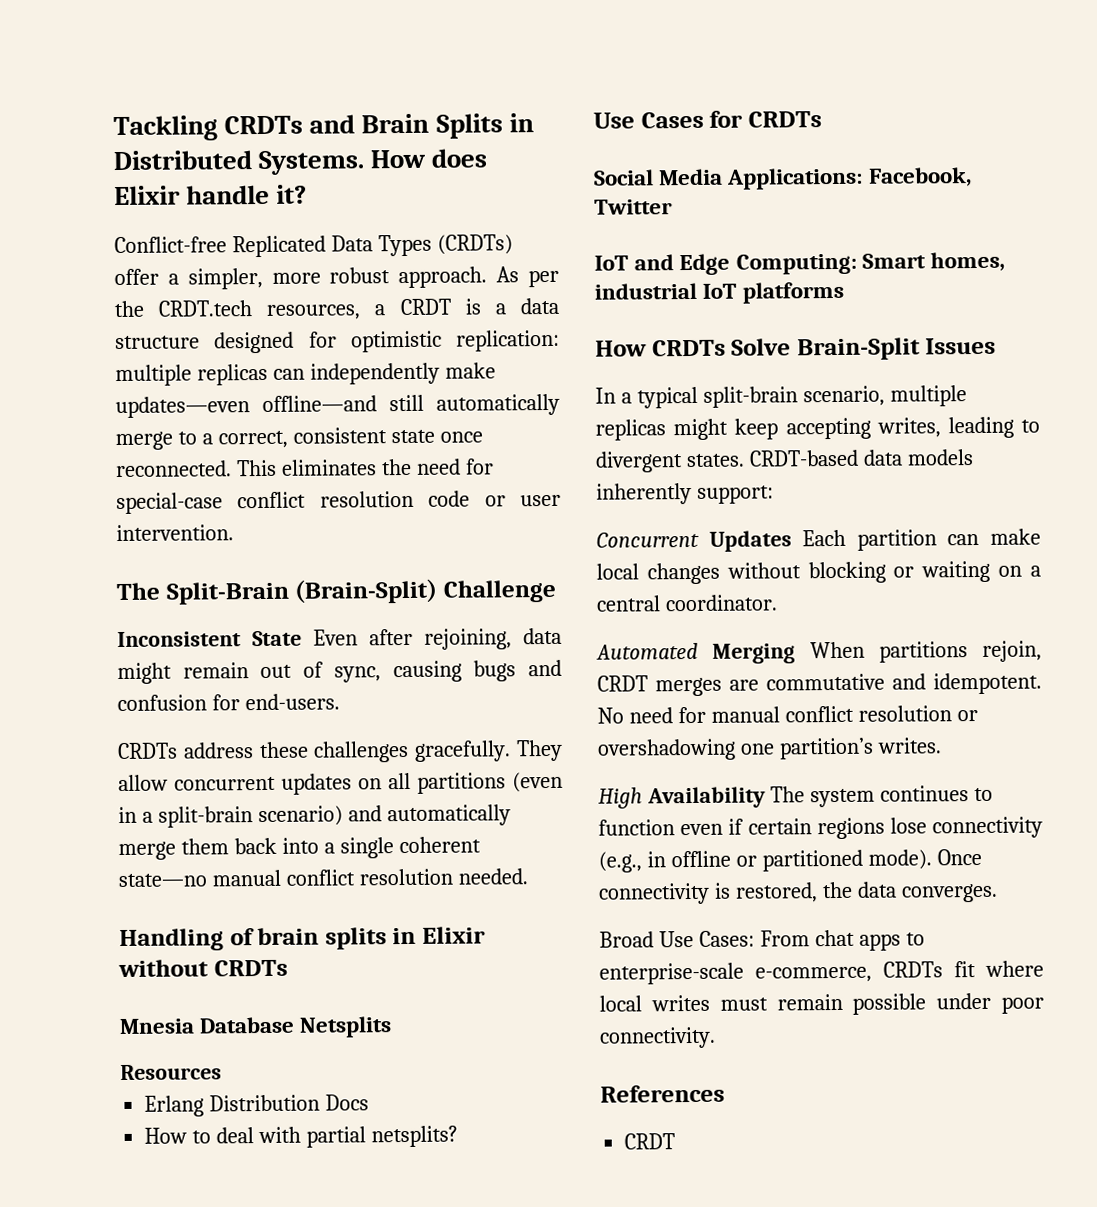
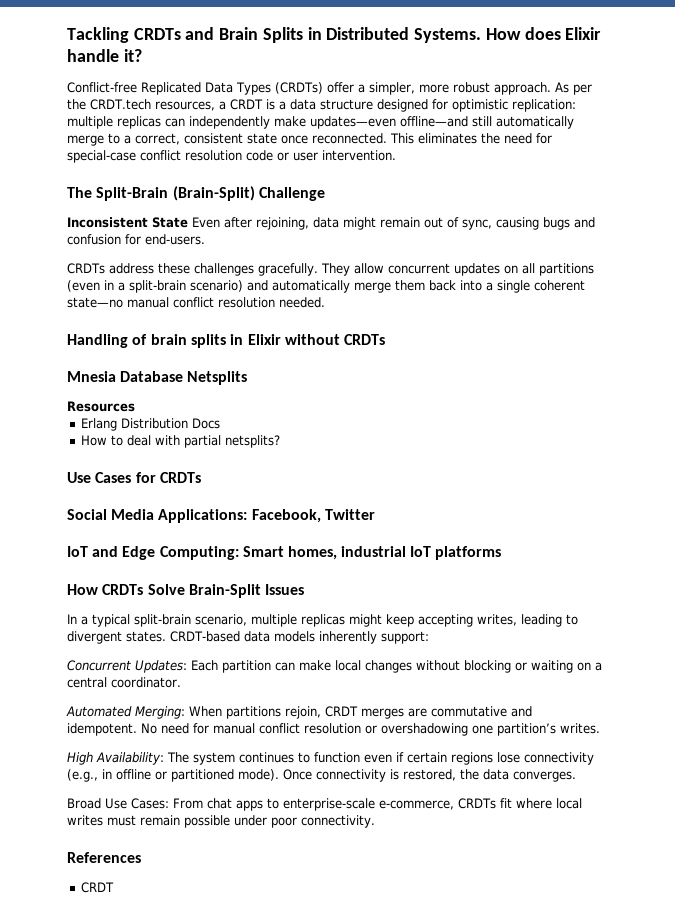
[708,530,792,552] Updates -> [135,660,187,673] Updates:
[712,643,796,664] Merging -> [135,706,185,719] Merging:
[646,786,766,809] Availability -> [96,752,164,765] Availability:

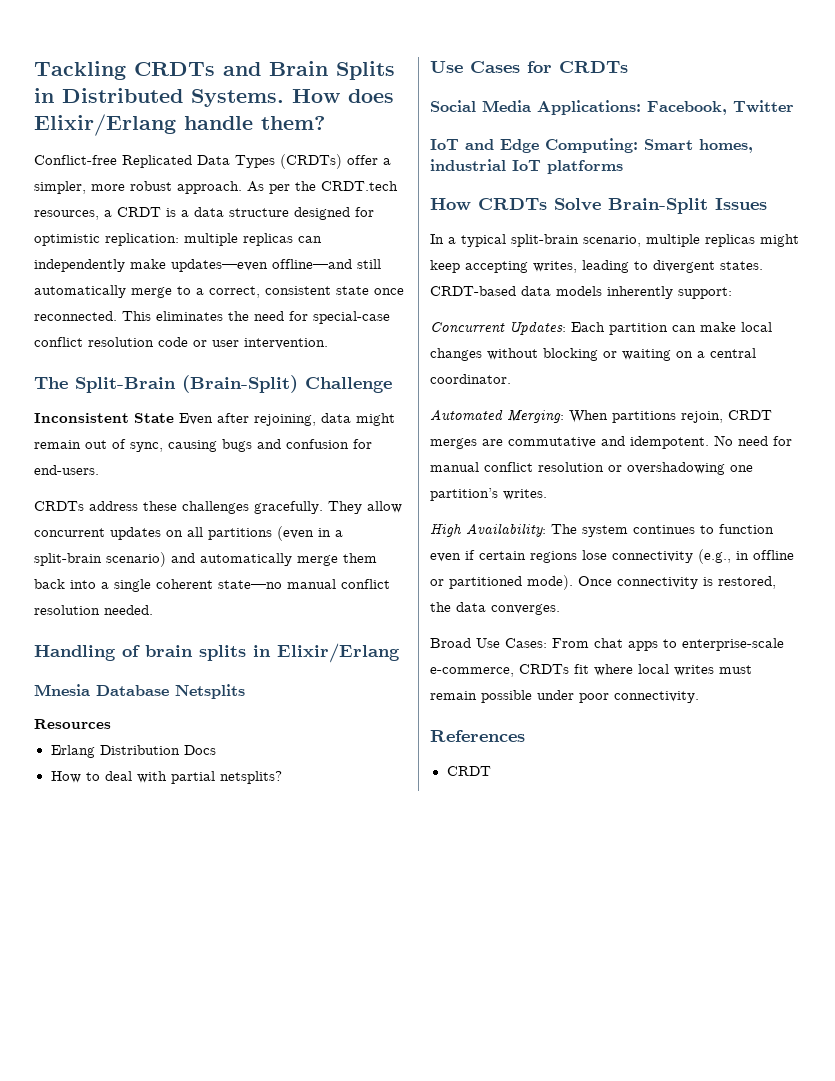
[565,27,602,40] [67,49,142,62] Elixir handle it? -> [34,114,325,136] Elixir/Erlang handle them?
[247,334,386,345] Elixir without CRDTs -> [277,643,400,663] Elixir/Erlang

